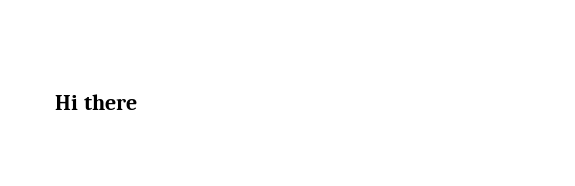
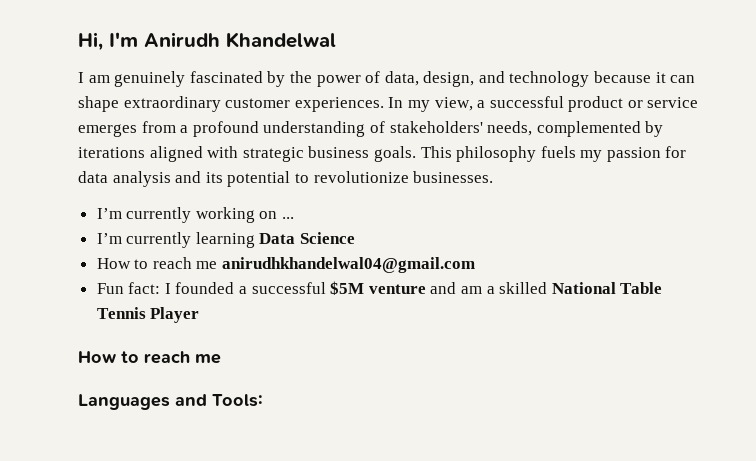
[55,94,137,110] Hi there -> [78,32,336,51] [78,71,696,87] [78,96,699,112] [78,121,664,137] [78,146,687,162] [78,171,494,187] [96,207,295,223] [96,232,356,248] [96,257,476,273] [96,281,663,295] [96,307,200,323] [78,351,221,364] [78,394,263,410] Hi, I'm Anirudh Khandelwal // I am genuinely fascinated by the power of data, design, and technology because it can shape extraordinary customer experiences. In my view, a successful product or service emerges from a profound understanding of stakeholders' needs, complemented by iterations aligned with strategic business goals. This philosophy fuels my passion for data analysis and its potential to revolutionize businesses. // I’m currently working on ... // I’m currently learning Data Science // How to reach me anirudhkhandelwal04@gmail.com // Fun fact: I founded a successful $5M venture and am a skilled National Table Tennis Player // How to reach me // Languages and Tools:

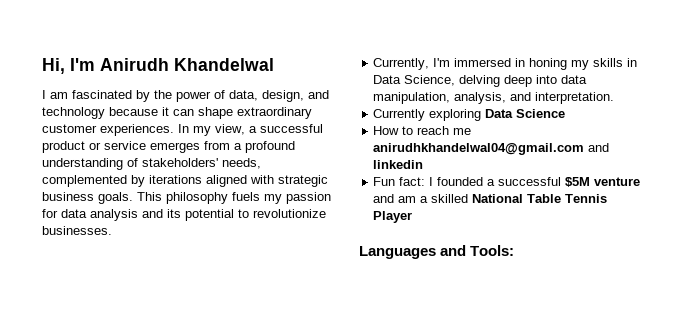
[114,71,186,87] genuinely -> (68, 95) none
[96,207,295,223] [96,232,255,248] I’m currently working on ... // I’m currently learning -> [373,58,638,70] [373,75,588,87] [373,92,615,104] [373,109,482,121] Currently, I'm immersed in honing my skills in Data Science, delving deep into data manipulation, analysis, and interpretation. // Currently exploring
(476, 265) none -> [588,143,610,152] [373,160,424,169] and linkedin
[78,351,221,364] // How to reach me -> (413, 217) none

